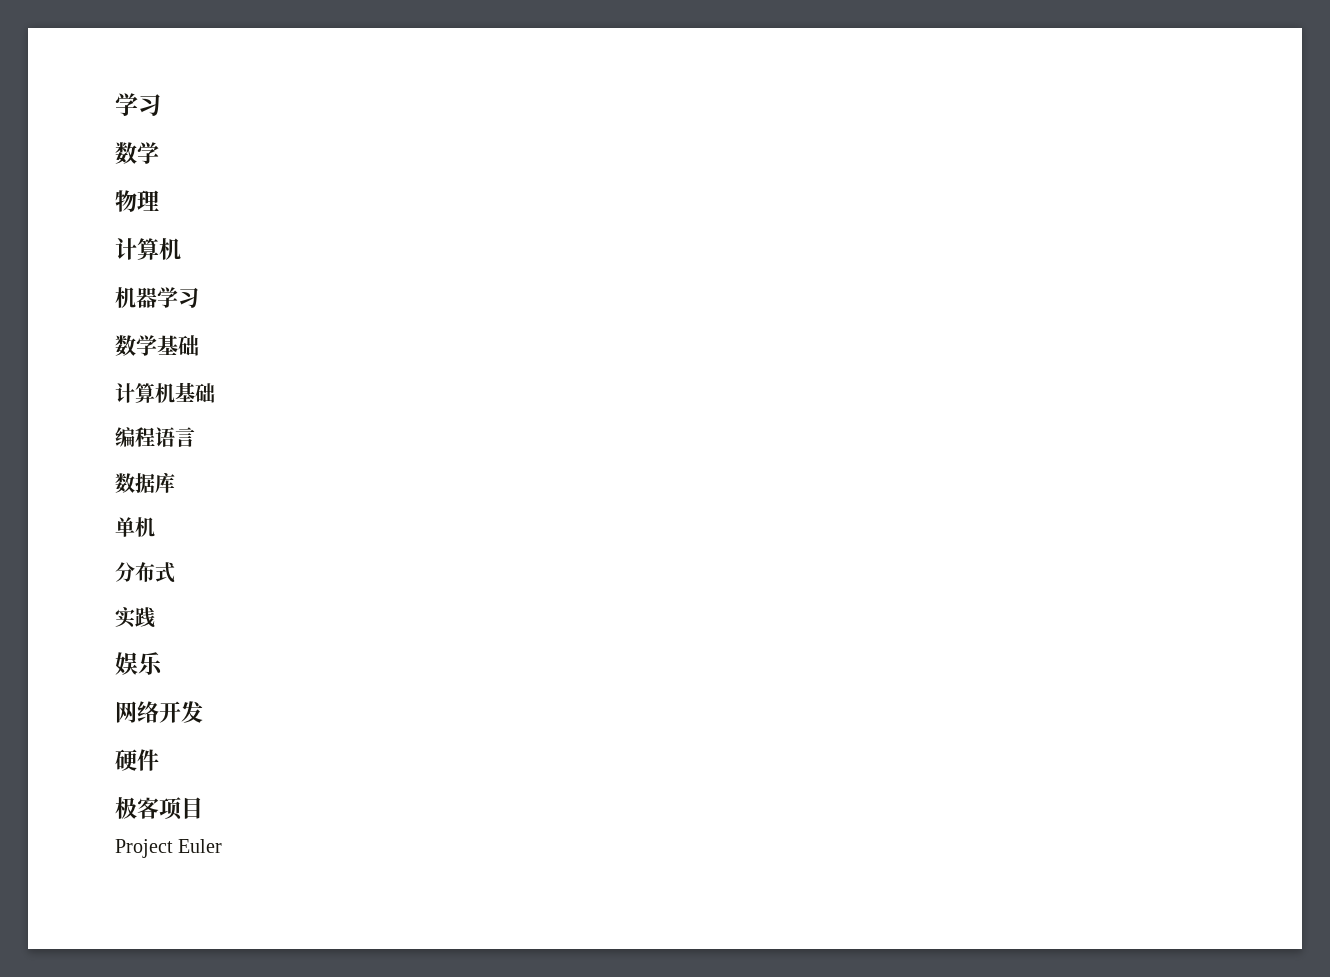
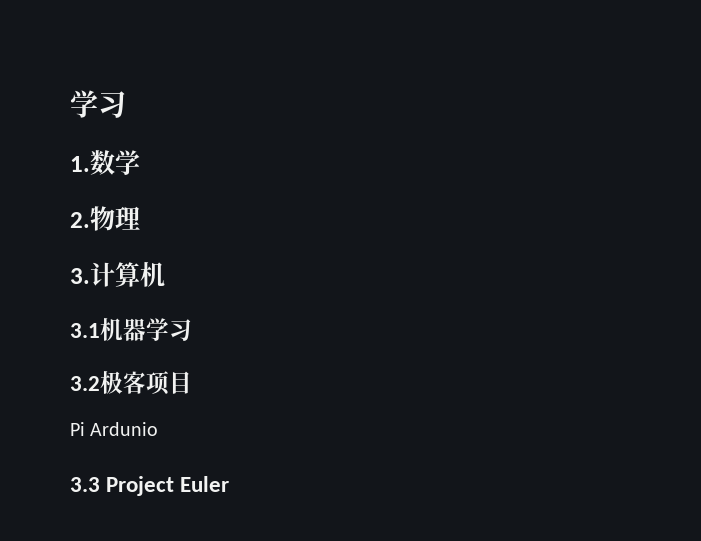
[115,93,161,116] 学习 // -> [70,90,126,118] [70,156,90,172] 学习 // 1.
(159, 153) none -> [70,212,90,228] 2.
(159, 200) none -> [70,268,90,284] 3.
(181, 249) none -> [70,323,100,338] 3.1
[115,335,199,356] [115,382,215,403] [115,427,195,447] [115,472,175,493] [115,517,155,537] [115,562,175,583] [115,607,155,628] [115,652,163,675] [115,701,203,723] [115,749,159,771] 数学基础 // 计算机基础 // 编程语言 // 数据库 // 单机 // 分布式 // 实践 // 娱乐 // 网络开发 // 硬件 // -> [70,376,100,391] 3.2
(203, 808) none -> [70,422,159,436] [70,477,100,492] Pi Ardunio // 3.3

